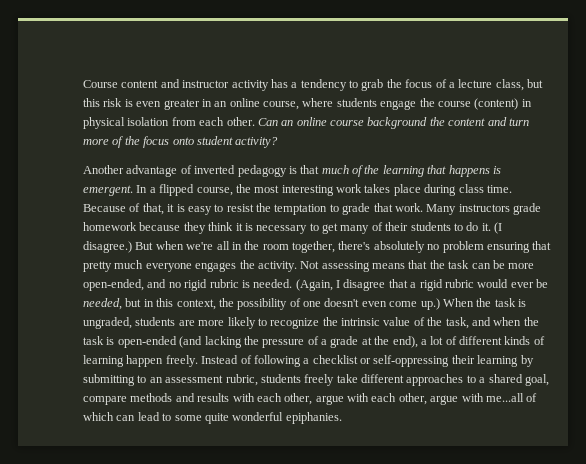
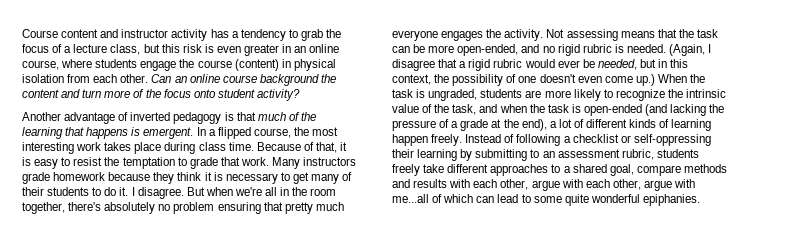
[494,222,502,234] [83,241,132,253] (I disagree.) -> [131,187,184,199] I disagree.

